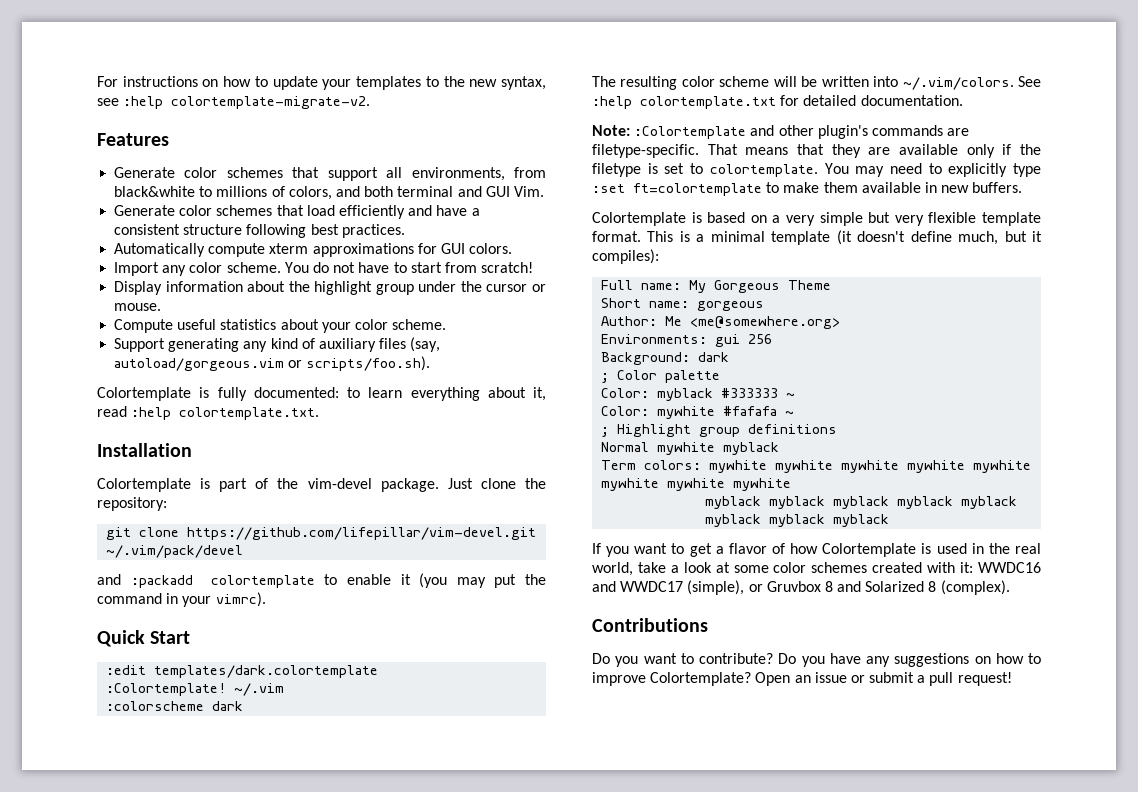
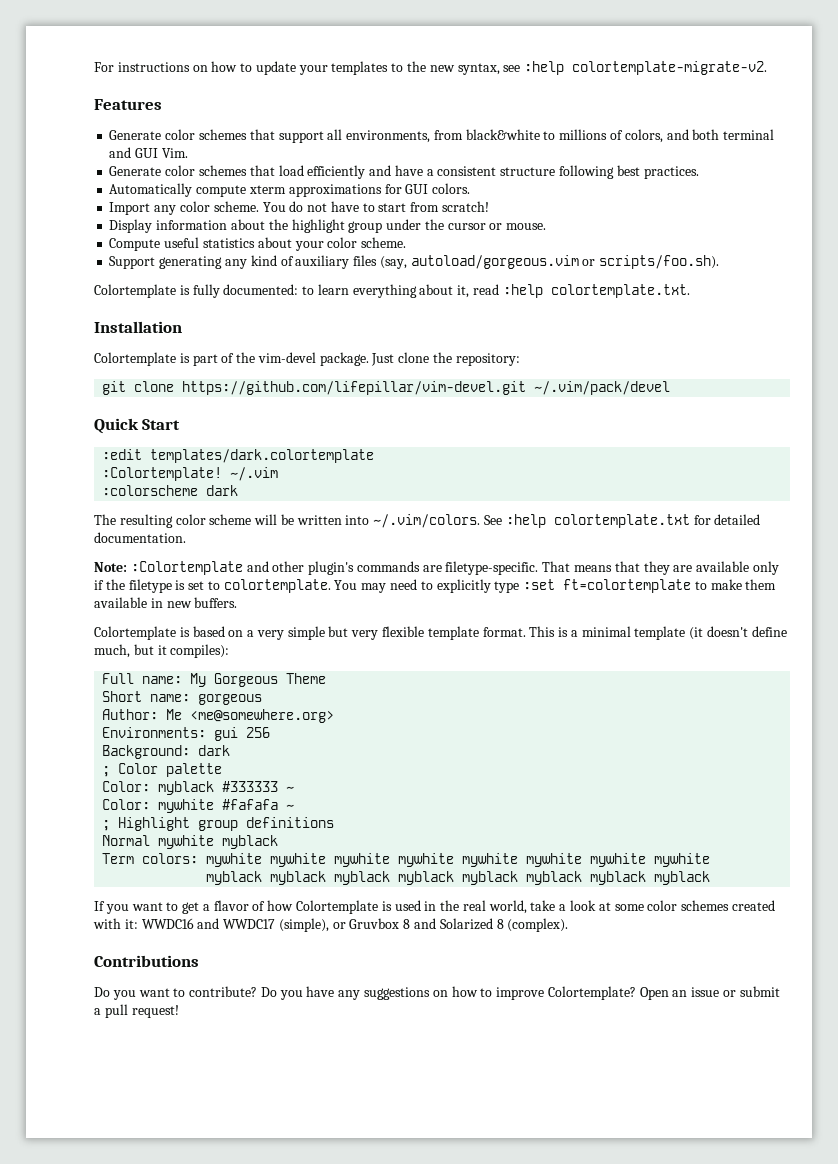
[97,573,546,588] [97,592,266,607] // and :packadd colortemplate to enable it (you may put the command in your vimrc). -> (671, 388) none

